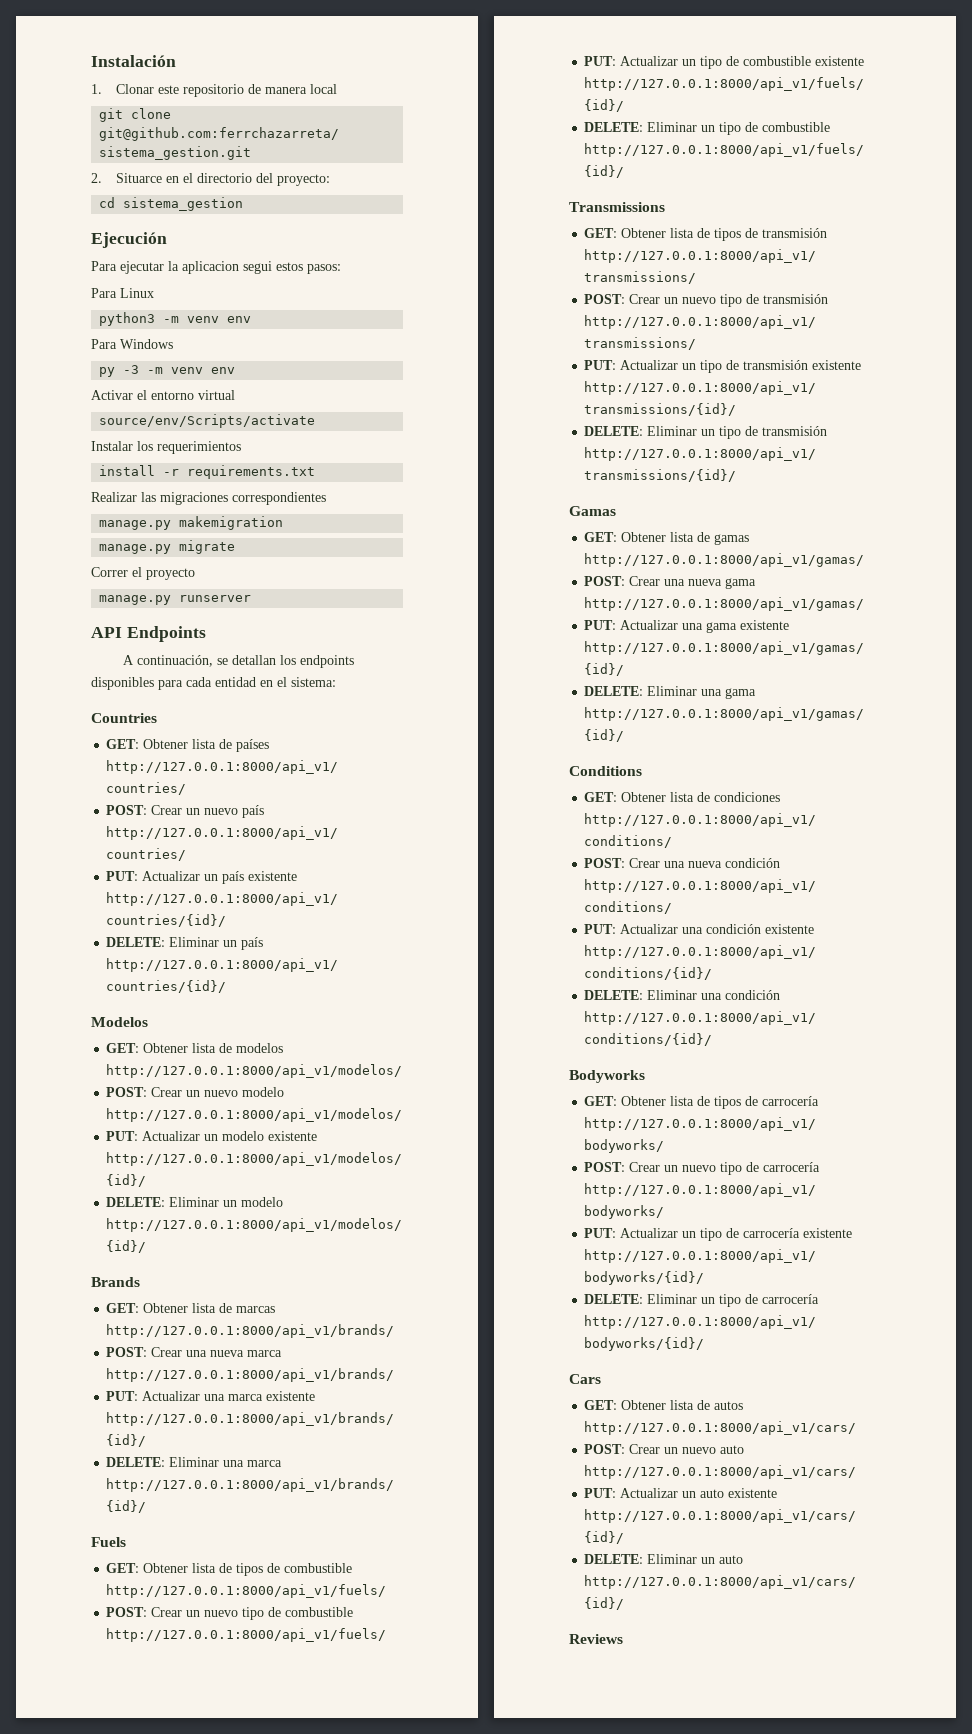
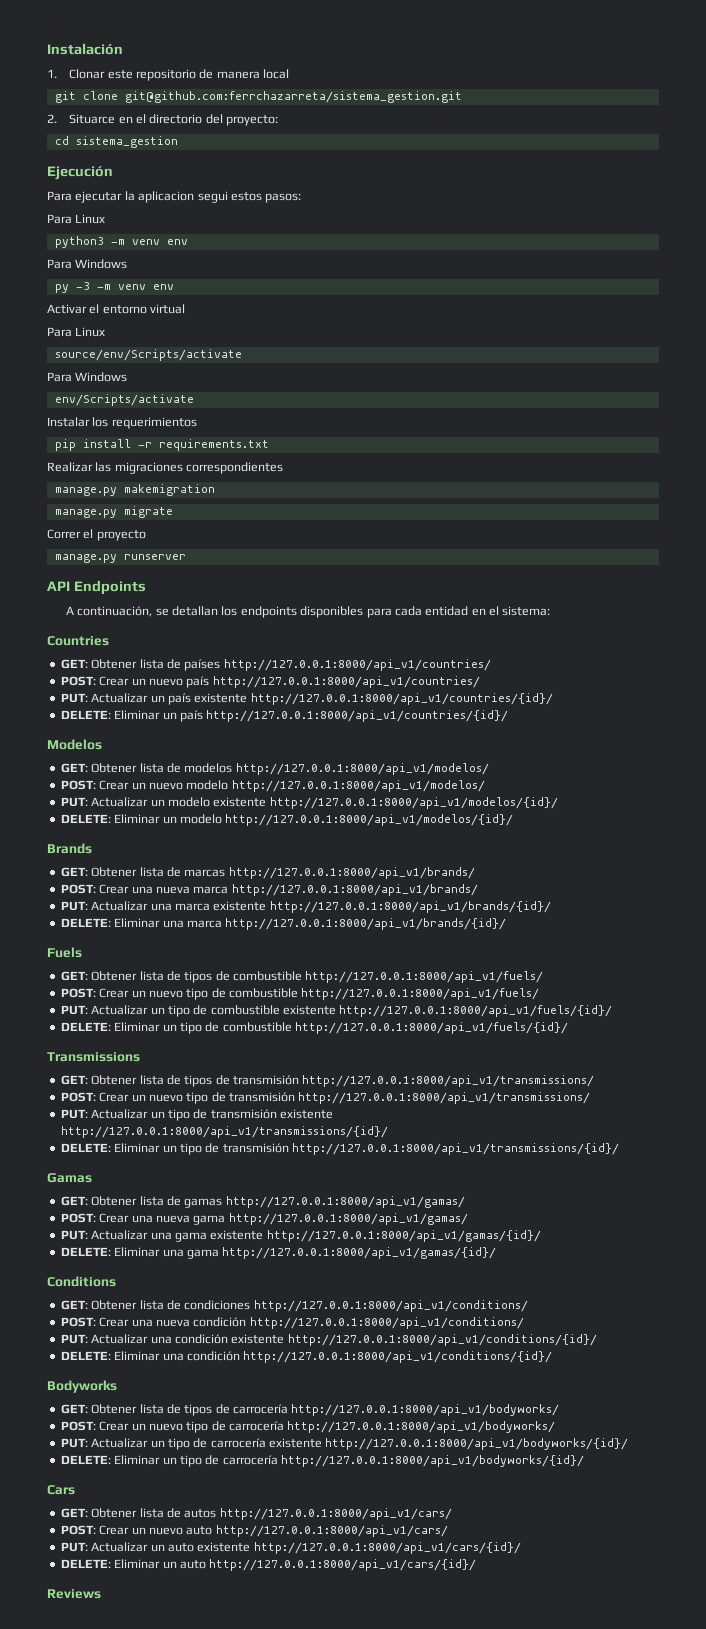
(235, 395) none -> [47,327,106,337] // Para Linux
(316, 421) none -> [47,372,128,382] [54,394,194,406] // Para Windows // env/Scripts/activate
(241, 447) none -> [54,439,76,451] pip

